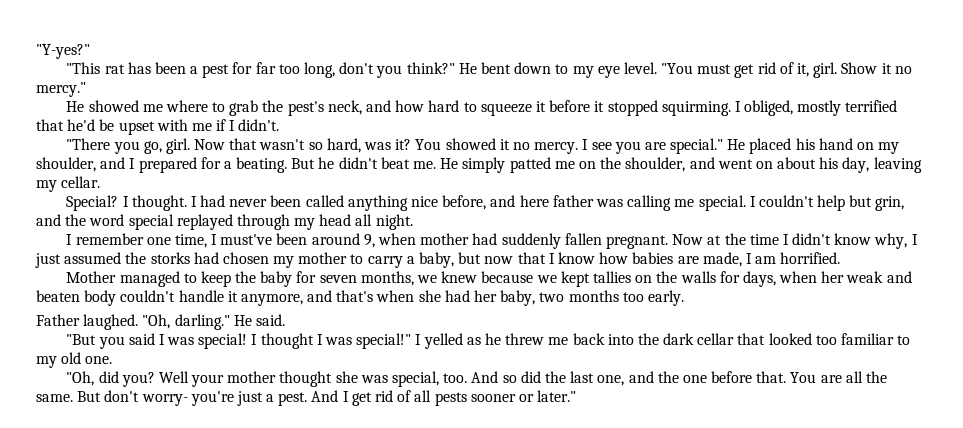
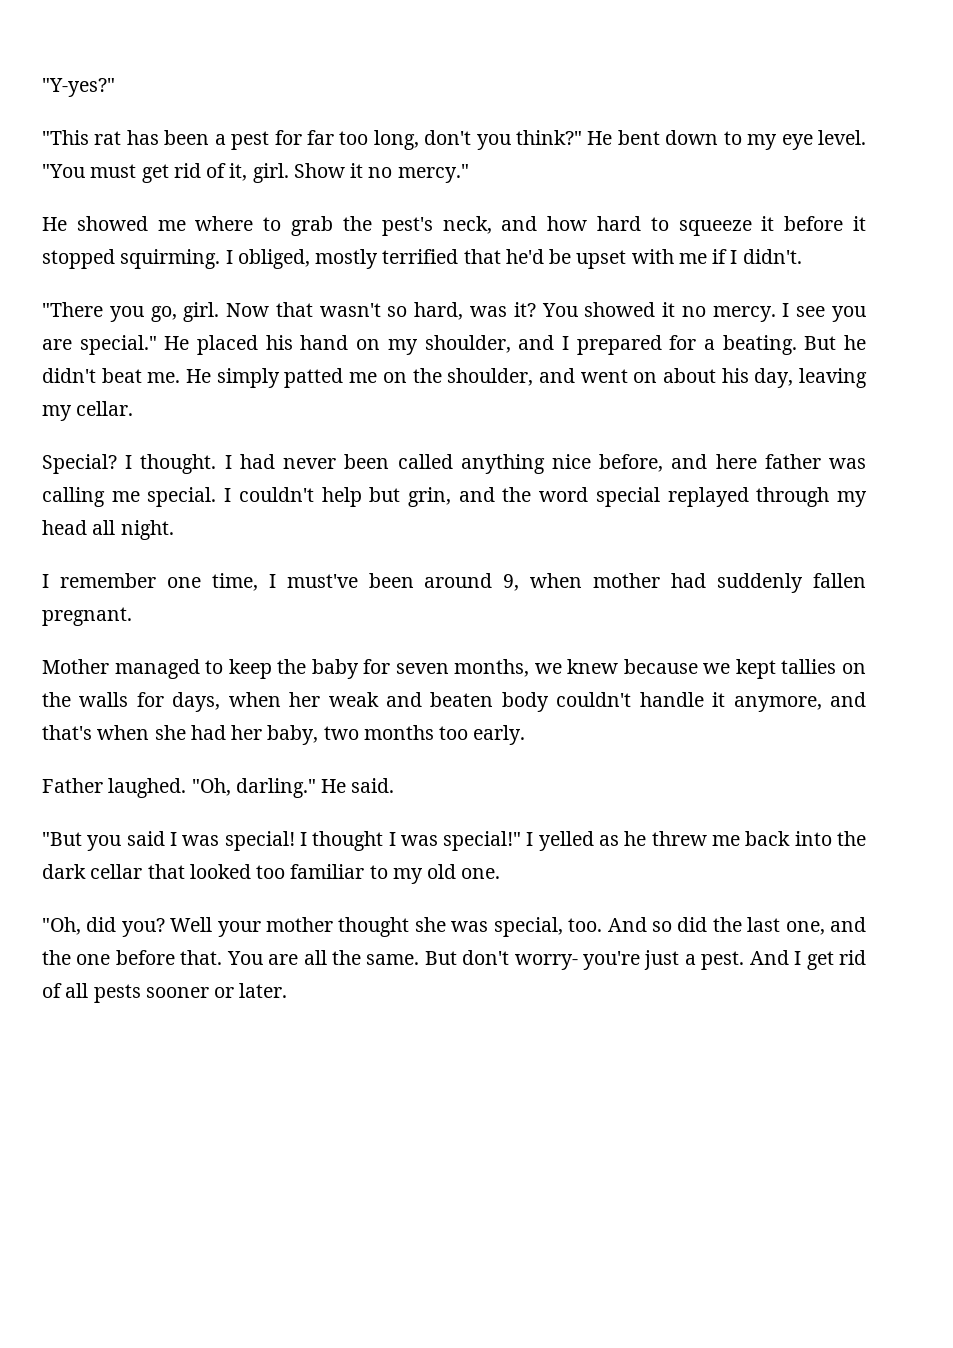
[672,233,918,249] [35,252,841,268] Now at the time I didn't know why, I just assumed the storks had chosen my mother to carry a baby, but now that I know how babies are made, I am horrified. -> (132, 616) none
[537,390,577,402] later." -> [239,983,288,998] later.

